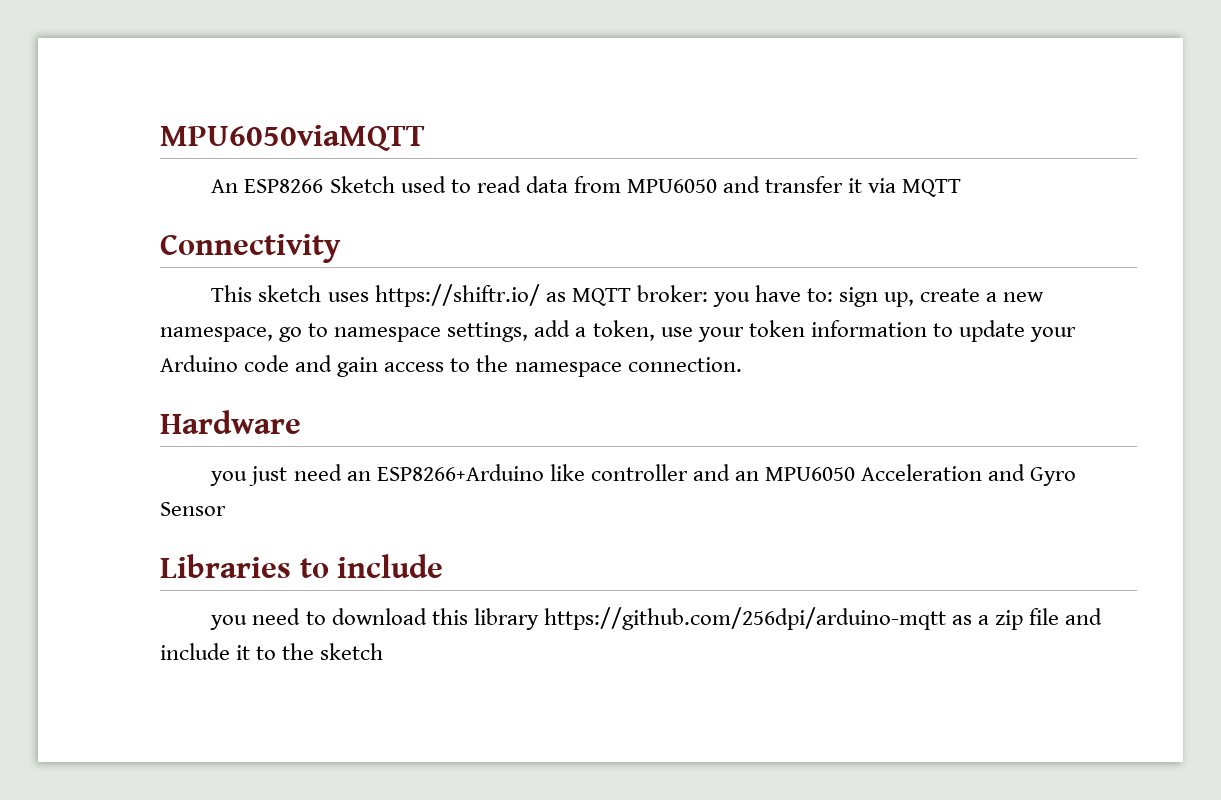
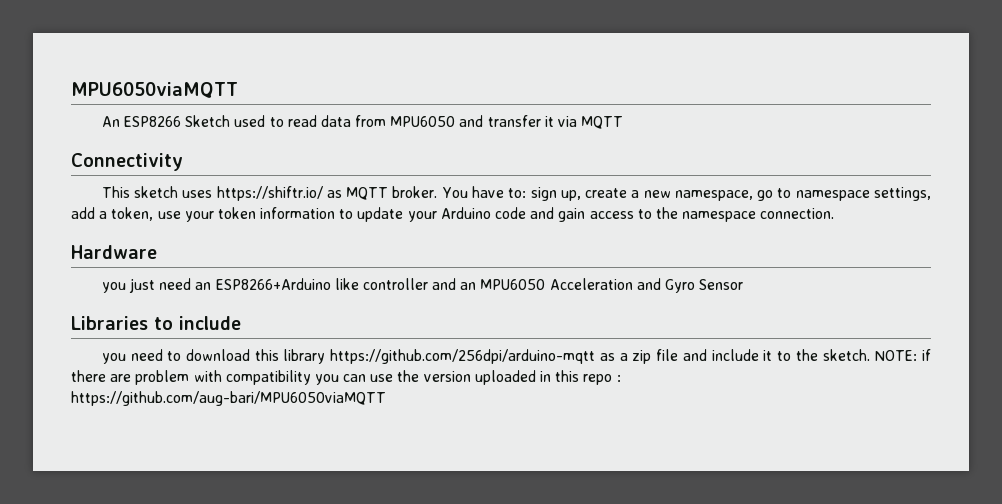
[636,285,750,307] broker: you -> [392,186,468,198] broker. You
[320,643,384,660] sketch -> [822,349,931,361] [71,370,621,385] [71,391,386,406] sketch. NOTE: if there are problem with compatibility you can use the version uploaded in this repo : https://github.com/aug-bari/MPU6050viaMQTT

